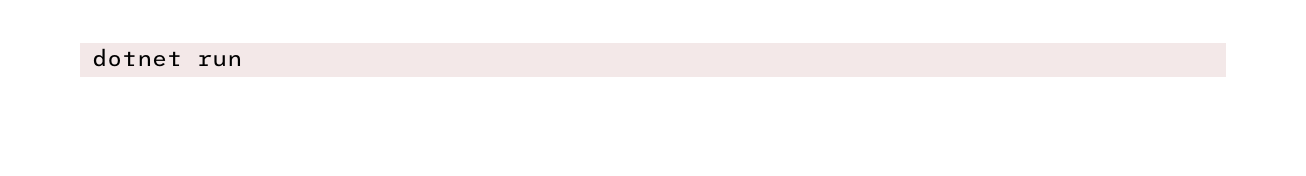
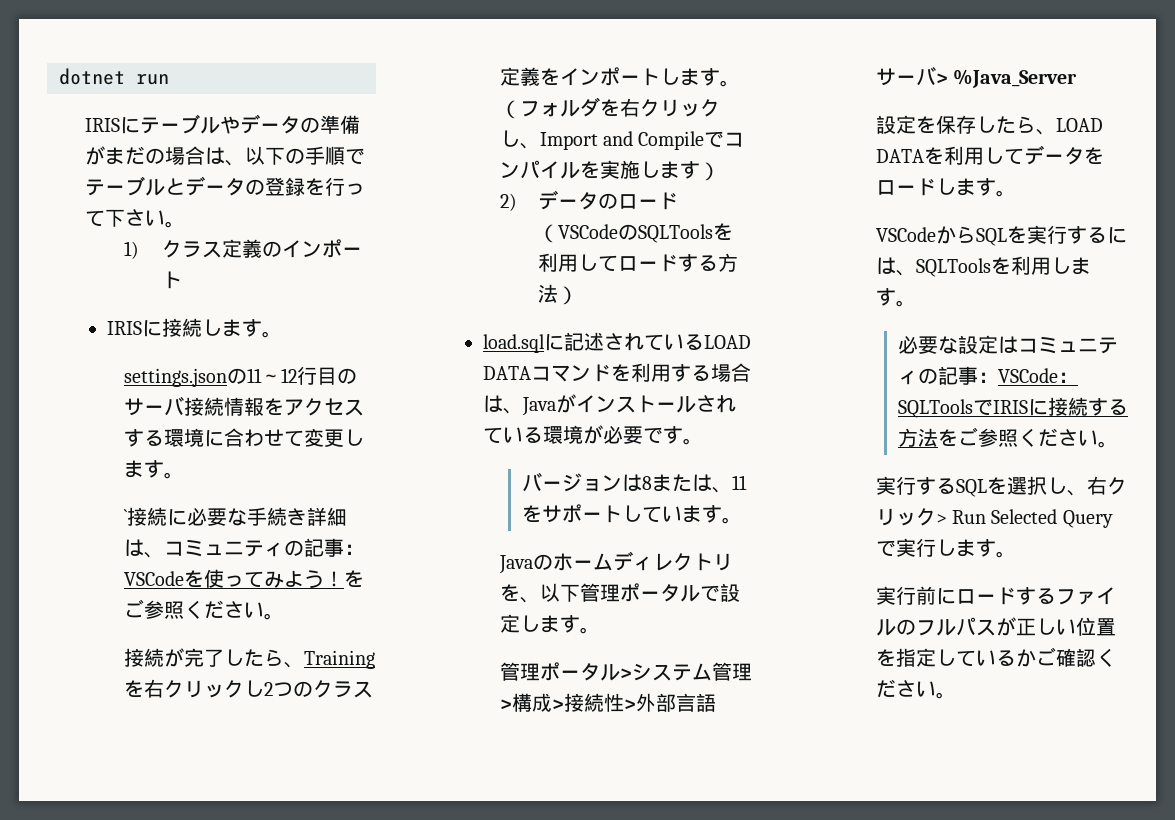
(243, 60) none -> [85,114,361,134] [85,146,366,166] [85,176,366,196] [85,209,186,228] [123,239,362,259] [161,271,182,289] [107,318,283,338] [123,366,357,387] [123,396,364,416] [123,428,364,447] [123,460,184,479] [123,507,347,526] [123,538,364,558] [123,569,364,589] [123,599,284,620] [123,648,375,669] [123,679,373,698] [499,67,740,87] [499,97,720,119] [499,130,745,150] [499,160,720,181] [499,190,678,211] [537,223,733,243] [537,253,738,272] [537,284,578,305] [483,332,752,353] [483,363,752,382] [483,394,737,416] [483,425,704,445] [521,472,747,493] [521,504,742,524] [498,551,733,574] [499,583,740,603] [499,614,600,634] [499,662,752,681] [499,693,716,712] [875,66,1078,88] [875,115,1103,135] [875,145,1104,165] [875,178,1016,197] [875,225,1127,246] [875,256,1091,277] [875,288,916,307] [897,335,1118,354] [897,366,1078,385] [897,397,1128,418] [897,427,1118,448] [875,476,1127,497] [875,508,1113,528] [875,538,1016,558] [875,586,1116,605] [875,617,1116,636] [875,647,1116,667] [875,679,956,699] // IRISにテーブルやデータの準備がまだの場合は、以下の手順でテーブルとデータの登録を行って下さい。 // 1)クラス定義のインポート // IRISに接続します。 // settings.jsonの11～12行目のサーバ接続情報をアクセスする環境に合わせて変更します。 // `接続に必要な手続き詳細は、コミュニティの記事：VSCodeを使ってみよう！をご参照ください。 // 接続が完了したら、Trainingを右クリックし2つのクラス定義をインポートします。（フォルダを右クリックし、Import and Compileでコンパイルを実施します） // 2)データのロード（VSCodeのSQLToolsを利用してロードする方法） // load.sqlに記述されているLOAD DATAコマンドを利用する場合は、Javaがインストールされている環境が必要です。 // バージョンは8または、11をサポートしています。 // Javaのホームディレクトリを、以下管理ポータルで設定します。 // 管理ポータル>システム管理>構成>接続性>外部言語サーバ> %Java_Server // 設定を保存したら、LOAD DATAを利用してデータをロードします。 // VSCodeからSQLを実行するには、SQLToolsを利用します。 // 必要な設定はコミュニティの記事：VSCode：SQLToolsでIRISに接続する方法をご参照ください。 // 実行するSQLを選択し、右クリック> Run Selected Queryで実行します。 // 実行前にロードするファイルのフルパスが正しい位置を指定しているかご確認ください。

